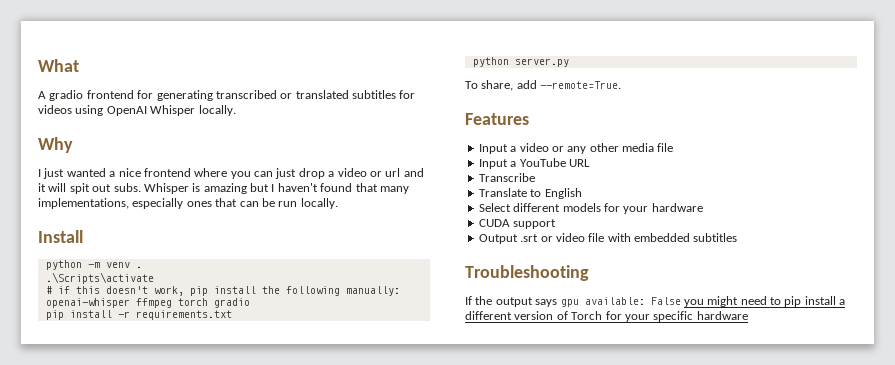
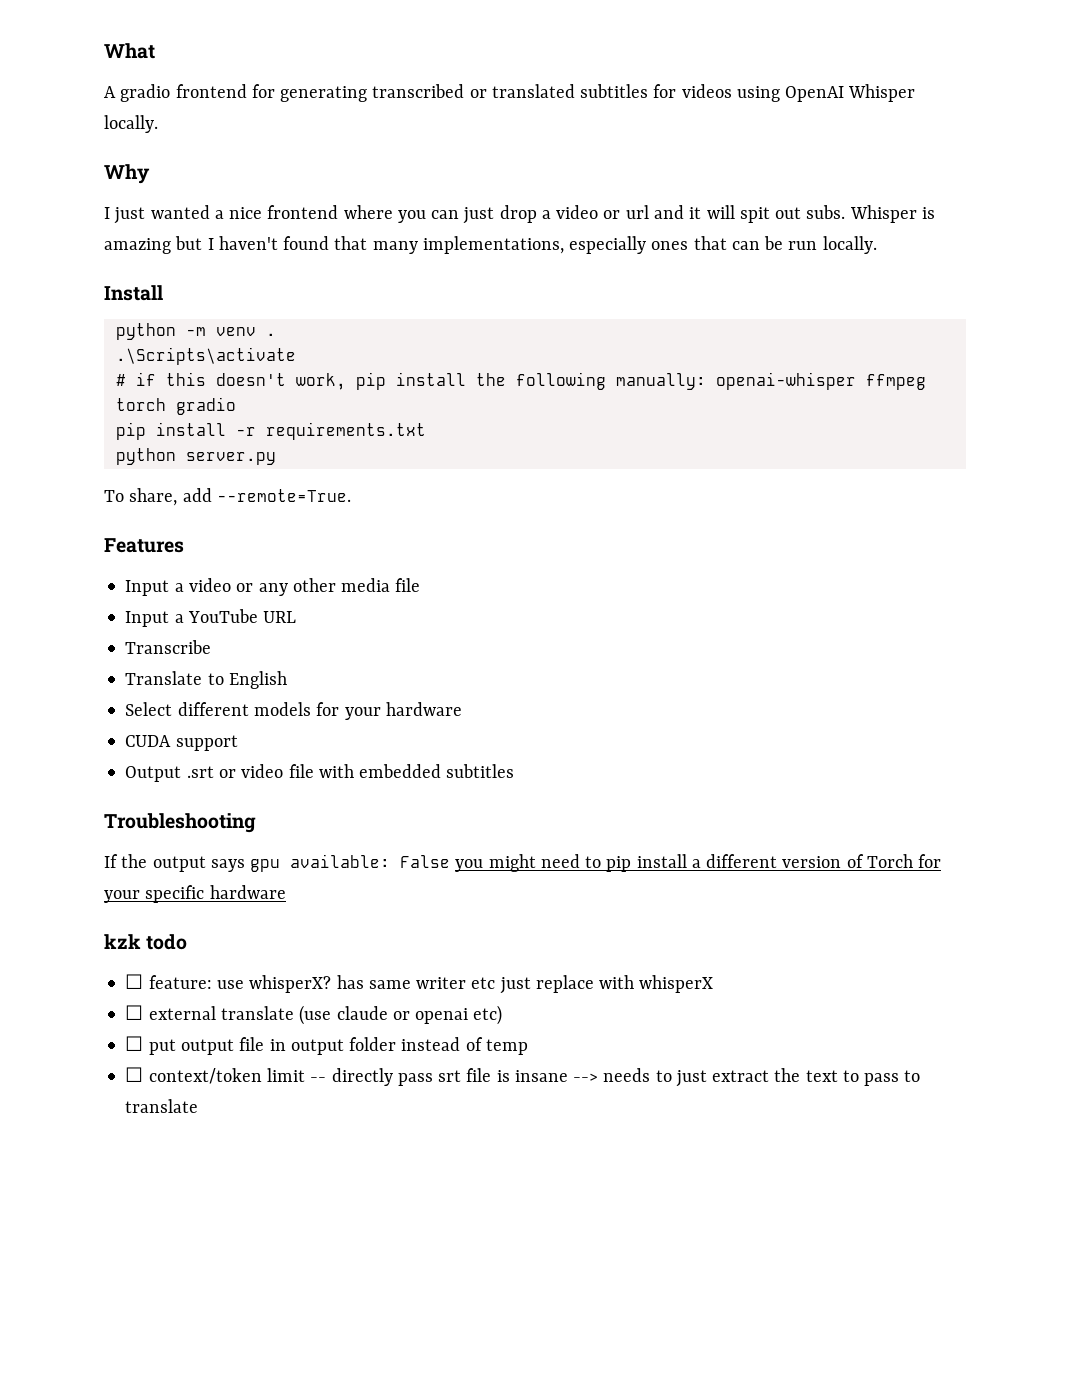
(748, 315) none -> [104,934,188,950] [125,974,714,994] [125,1005,503,1025] [125,1036,528,1055] [125,1067,921,1087] [125,1099,199,1113] // kzk todo // ☐ feature: use whisperX? has same writer etc just replace with whisperX // ☐ external translate (use claude or openai etc) // ☐ put output file in output folder instead of temp // ☐ context/token limit -- directly pass srt file is insane --> needs to just extract the text to pass to translate

